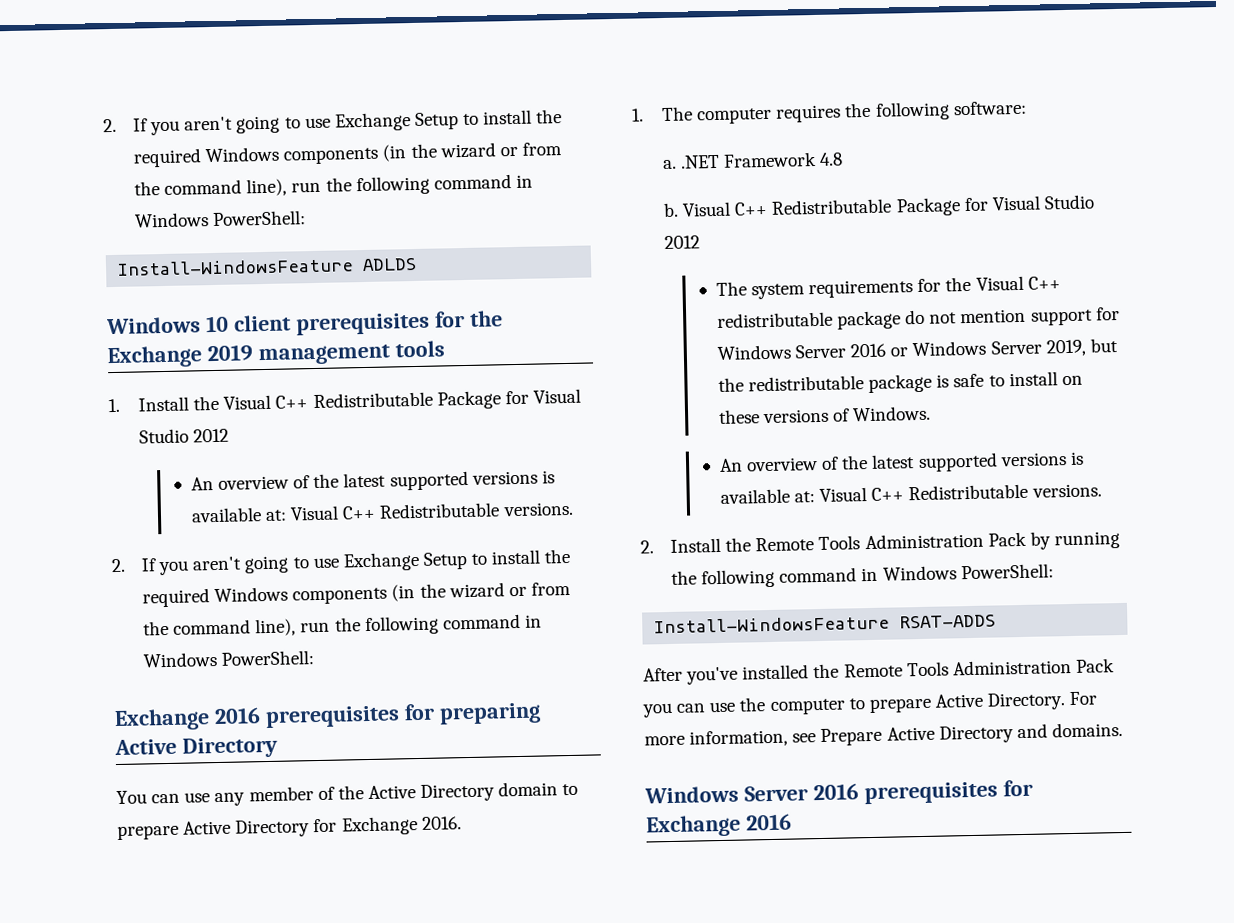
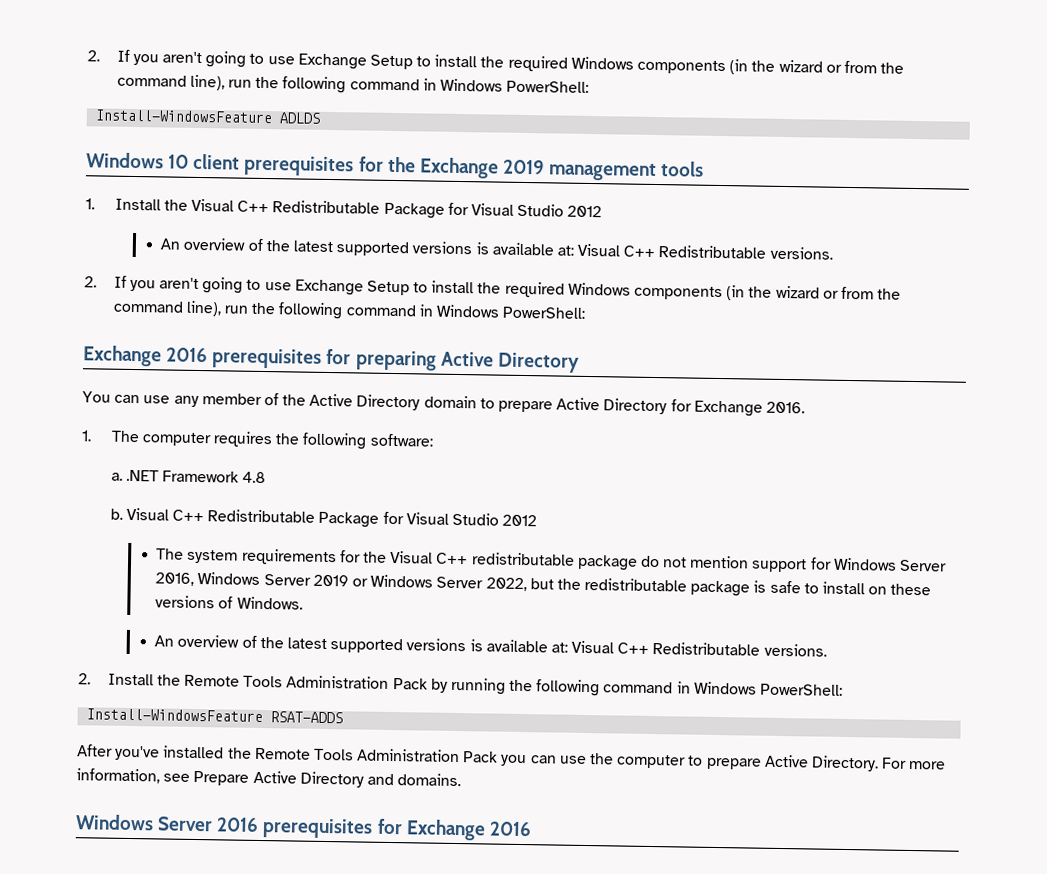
[850,343,887,358] 2016 -> [155,572,349,587] 2016, Windows Server 2019
[1045,339,1086,357] 2019, -> [485,577,527,592] 2022,

